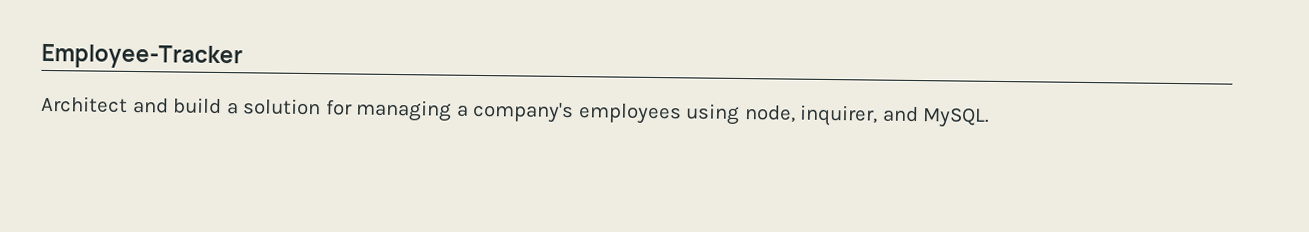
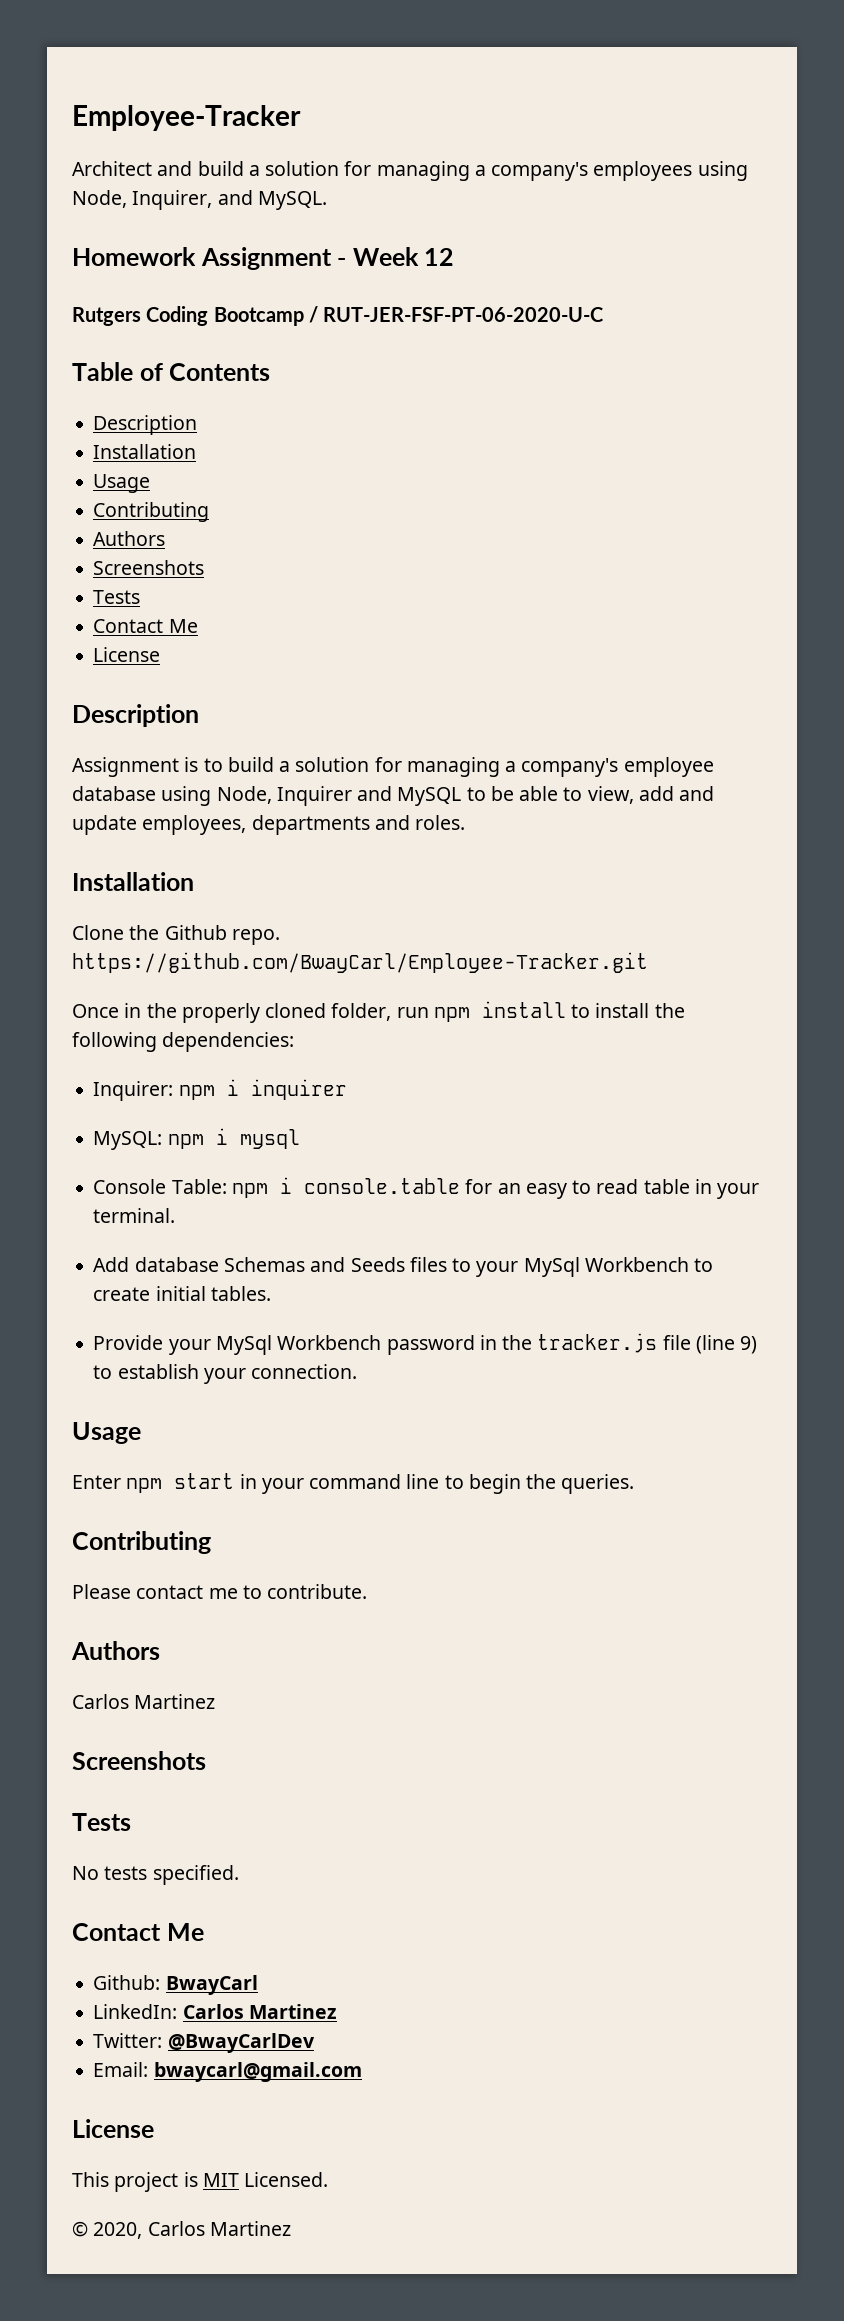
[743,104,879,127] node, inquirer, -> [72,190,213,210] Node, Inquirer,
(991, 117) none -> [72,247,455,270] [72,306,604,326] [72,362,271,381] [93,415,198,435] [93,444,197,459] [93,474,151,493] [93,502,210,522] [93,531,166,546] [93,560,205,575] [93,590,141,604] [93,619,198,633] [93,647,161,662] [72,704,199,727] [72,757,714,777] [72,786,715,806] [72,815,466,835] [72,872,194,891] [72,925,280,945] [72,952,648,973] [72,1001,685,1023] [72,1032,295,1052] [93,1079,347,1101] [93,1128,300,1150] [93,1177,760,1199] [93,1208,176,1223] [93,1257,714,1277] [93,1286,271,1301] [93,1333,758,1355] [93,1364,358,1384] [72,1422,141,1444] [72,1473,635,1494] [72,1531,211,1554] [72,1584,368,1599] [71,1641,160,1660] [72,1694,216,1709] [72,1751,206,1770] [72,1813,131,1831] [72,1865,239,1885] [72,1923,204,1941] [93,1975,258,1995] [93,2004,337,2019] [93,2033,315,2053] [93,2062,362,2082] [72,2119,154,2138] [72,2172,329,2192] [72,2221,291,2239] // Homework Assignment - Week 12 // Rutgers Coding Bootcamp / RUT-JER-FSF-PT-06-2020-U-C // Table of Contents // Description // Installation // Usage // Contributing // Authors // Screenshots // Tests // Contact Me // License // Description // Assignment is to build a solution for managing a company's employee database using Node, Inquirer and MySQL to be able to view, add and update employees, departments and roles. // Installation // Clone the Github repo. https://github.com/BwayCarl/Employee-Tracker.git // Once in the properly cloned folder, run npm install to install the following dependencies: // Inquirer: npm i inquirer // MySQL: npm i mysql // Console Table: npm i console.table for an easy to read table in your terminal. // Add database Schemas and Seeds files to your MySql Workbench to create initial tables. // Provide your MySql Workbench password in the tracker.js file (line 9) to establish your connection. // Usage // Enter npm start in your command line to begin the queries. // Contributing // Please contact me to contribute. // Authors // Carlos Martinez // Screenshots // Tests // No tests specified. // Contact Me // Github: BwayCarl // LinkedIn: Carlos Martinez // Twitter: @BwayCarlDev // Email: bwaycarl@gmail.com // License // This project is MIT Licensed. // © 2020, Carlos Martinez

